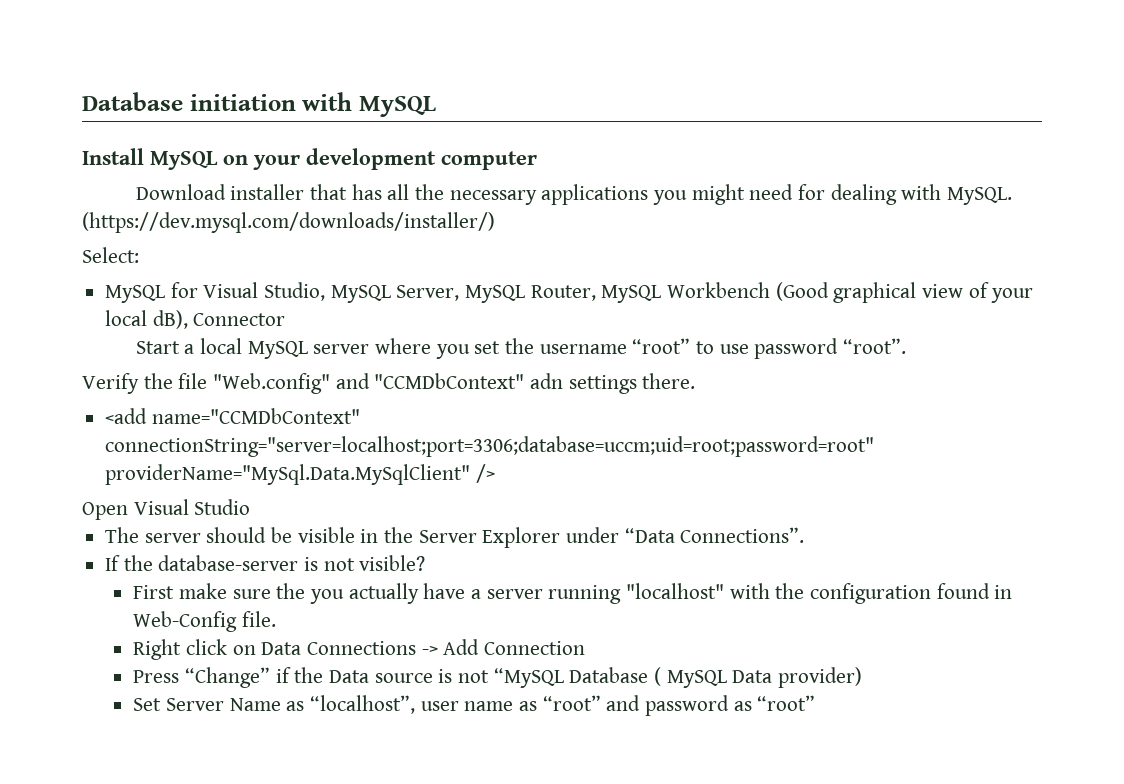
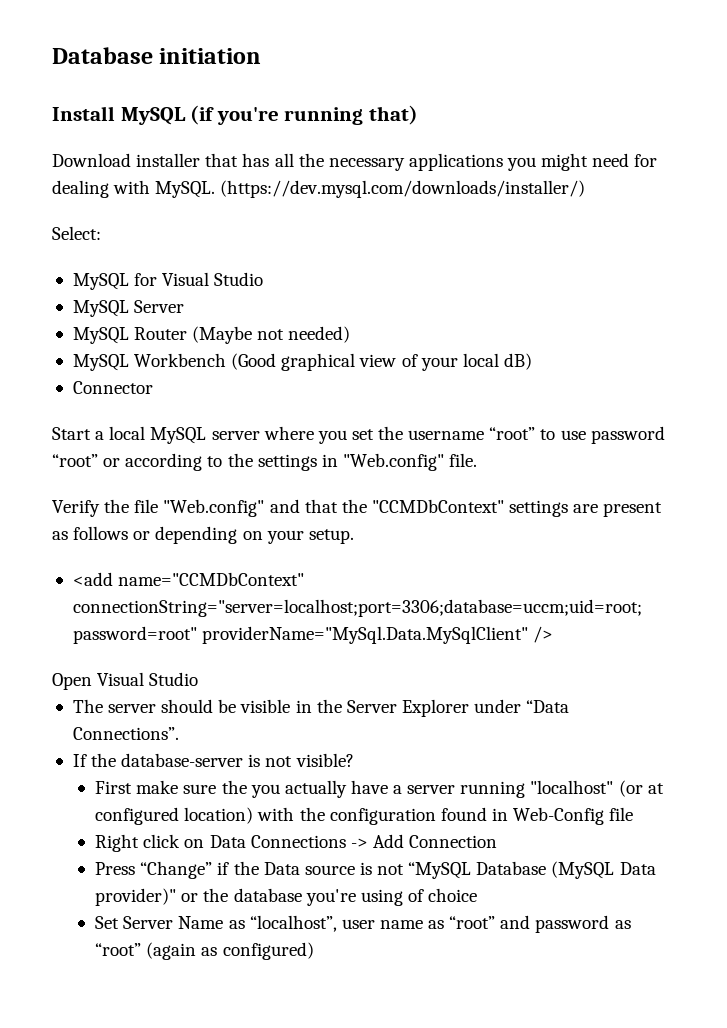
[302,92,436,117] with MySQL -> (262, 56) none
[223,148,537,170] on your development computer -> [190,105,418,125] (if you're running that)
[264,282,596,303] Studio, MySQL Server, MySQL Router, -> [214,272,264,286] [72,300,185,317] [72,326,351,344] Studio // MySQL Server // MySQL Router (Maybe not needed) //
[152,310,188,329] dB), -> [503,353,532,370] dB) //
[842,338,906,354] “root”. -> [52,453,478,471] “root” or according to the settings in "Web.config" file.
[374,373,696,394] "CCMDbContext" adn settings there. -> [304,499,663,517] [52,526,354,544] that the "CCMDbContext" settings are present as follows or depending on your setup.
(724, 591) none -> [618,780,664,797] [95,807,254,825] (or at configured location)
[241,611,276,627] file. -> [609,807,634,821] file
[653,667,862,688] ( MySQL Data provider) -> [551,861,656,879] [95,888,478,906] (MySQL Data provider)" or the database you're using of choice
(816, 703) none -> [146,942,314,960] (again as configured)

